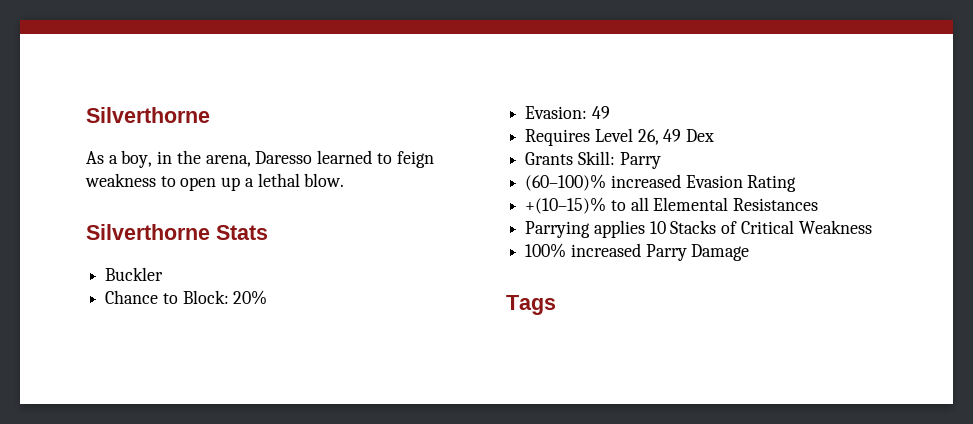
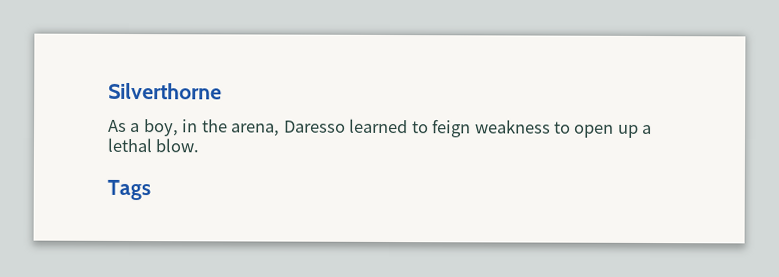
[86,224,268,240] [105,267,164,281] [105,290,268,305] [525,106,610,119] [525,128,715,146] [525,151,661,169] [525,174,797,192] [525,197,819,214] [525,220,872,238] [525,243,750,261] // Silverthorne Stats // Buckler // Chance to Block: 20% // Evasion: 49 // Requires Level 26, 49 Dex // Grants Skill: Parry // (60–100)% increased Evasion Rating // +(10–15)% to all Elemental Resistances // Parrying applies 10 Stacks of Critical Weakness // 100% increased Parry Damage -> (200, 145) none

